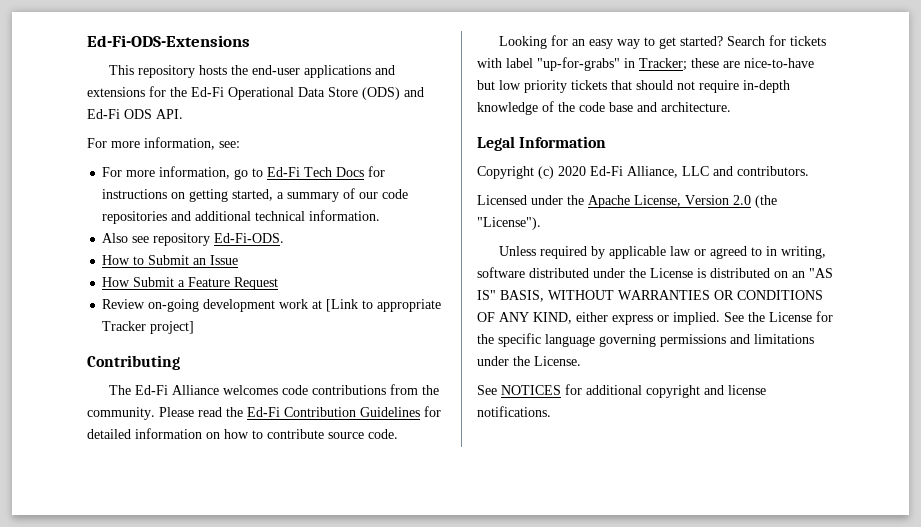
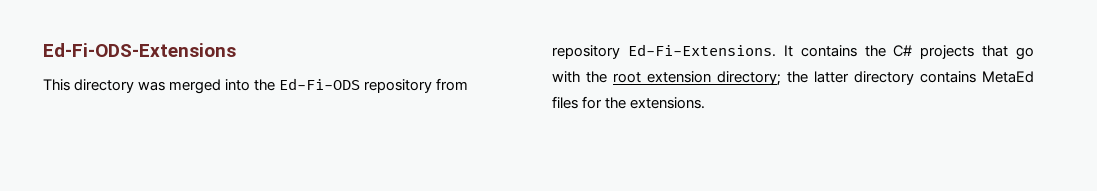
[137,65,395,78] [87,86,424,100] [87,109,183,119] [87,137,240,150] [102,166,386,180] [102,188,409,202] [102,210,381,224] [102,233,285,246] [102,255,239,265] [102,277,279,290] [102,299,442,312] [102,321,195,334] [87,355,180,370] [108,384,439,395] [87,406,441,420] [87,428,398,439] [498,35,826,49] [477,57,814,71] [477,80,790,93] [477,101,731,115] [477,136,607,151] [477,166,809,179] [477,195,777,208] [477,217,541,230] [498,246,826,259] [477,267,833,278] [477,290,823,302] [477,311,833,325] [477,333,814,347] [477,356,581,366] [477,384,766,398] [477,406,551,417] repository hosts the end-user applications and extensions for the Ed-Fi Operational Data Store (ODS) and Ed-Fi ODS API. // For more information, see: // For more information, go to Ed-Fi Tech Docs for instructions on getting started, a summary of our code repositories and additional technical information. // Also see repository Ed-Fi-ODS. // How to Submit an Issue // How Submit a Feature Request // Review on-going development work at [Link to appropriate Tracker project] // Contributing // The Ed-Fi Alliance welcomes code contributions from the community. Please read the Ed-Fi Contribution Guidelines for detailed information on how to contribute source code. // Looking for an easy way to get started? Search for tickets with label "up-for-grabs" in Tracker; these are nice-to-have but low priority tickets that should not require in-depth knowledge of the code base and architecture. // Legal Information // Copyright (c) 2020 Ed-Fi Alliance, LLC and contributors. // Licensed under the Apache License, Version 2.0 (the "License"). // Unless required by applicable law or agreed to in writing, software distributed under the License is distributed on an "AS IS" BASIS, WITHOUT WARRANTIES OR CONDITIONS OF ANY KIND, either express or implied. See the License for the specific language governing permissions and limitations under the License. // See NOTICES for additional copyright and license notifications. -> [74,78,469,94] [552,44,1034,60] [552,71,1034,86] [552,96,706,109] directory was merged into the Ed-Fi-ODS repository from repository Ed-Fi-Extensions. It contains the C# projects that go with the root extension directory; the latter directory contains MetaEd files for the extensions.

